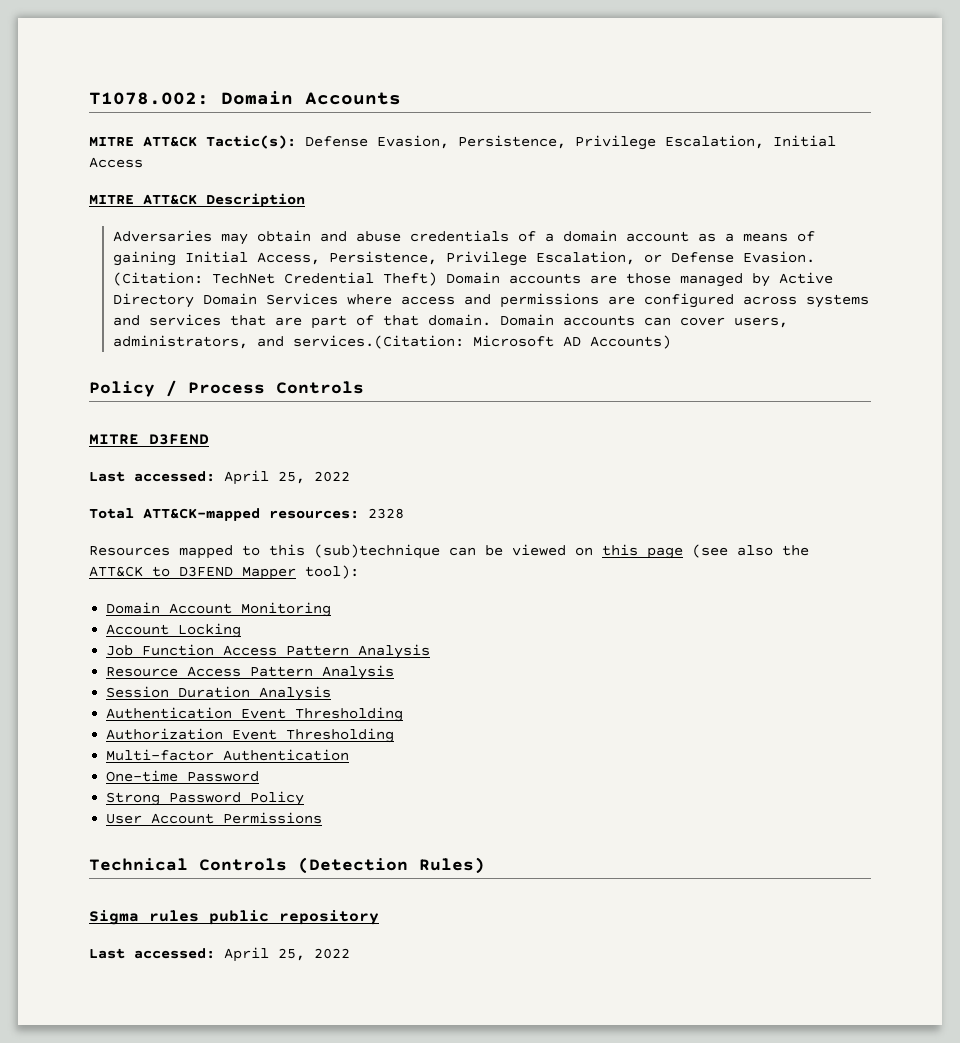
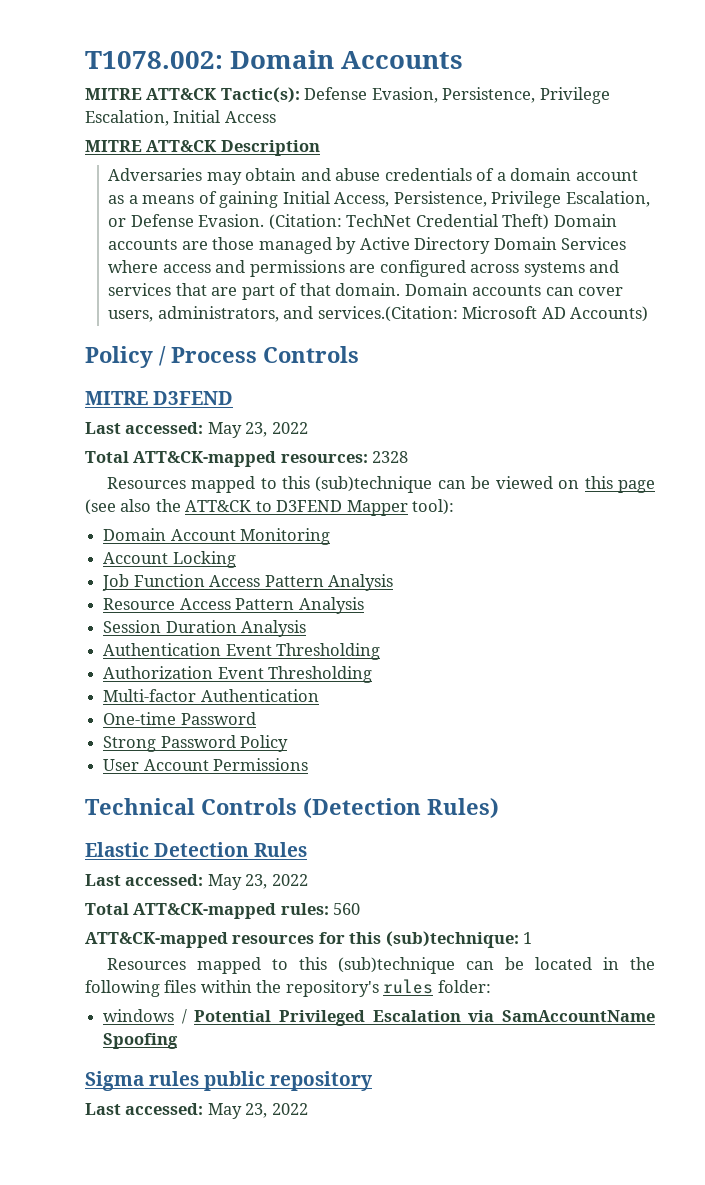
[224,470,305,485] April 25, -> [207,422,268,438] May 23,
(485, 865) none -> [85,842,308,857] [85,874,308,890] [85,903,361,919] [85,931,533,948] [106,957,655,974] [85,979,491,997] [103,1009,655,1026] [103,1033,179,1049] // Elastic Detection Rules // Last accessed: May 23, 2022 // Total ATT&CK-mapped rules: 560 // ATT&CK-mapped resources for this (sub)technique: 1 // Resources mapped to this (sub)technique can be located in the following files within the repository's rules folder: // windows / Potential Privileged Escalation via SamAccountName Spoofing
[224,947,305,962] April 25, -> [207,1103,268,1119] May 23,

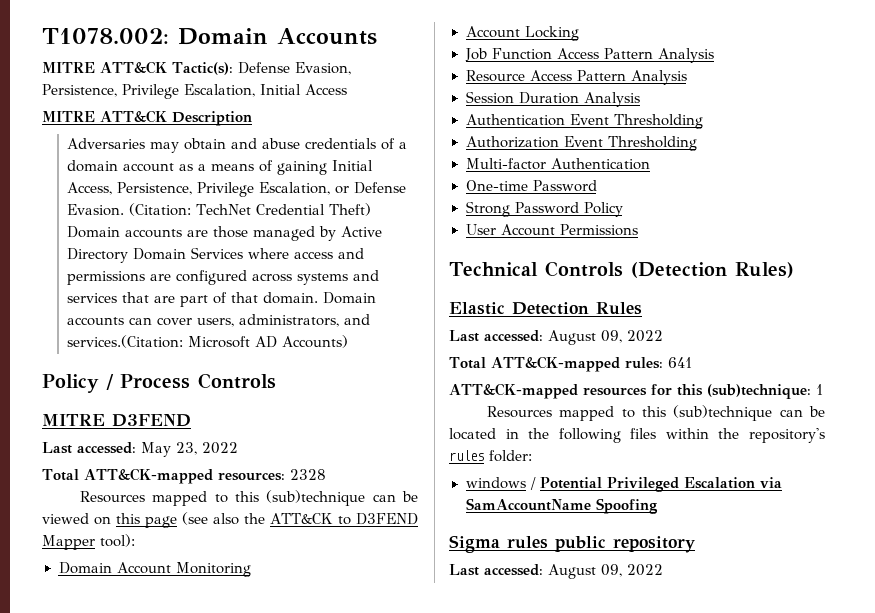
[207,874,268,890] May 23, -> [548,330,622,345] August 09,
[333,903,361,915] 560 -> [667,357,692,368] 641
[207,1103,268,1119] May 23, -> [548,564,622,579] August 09,

